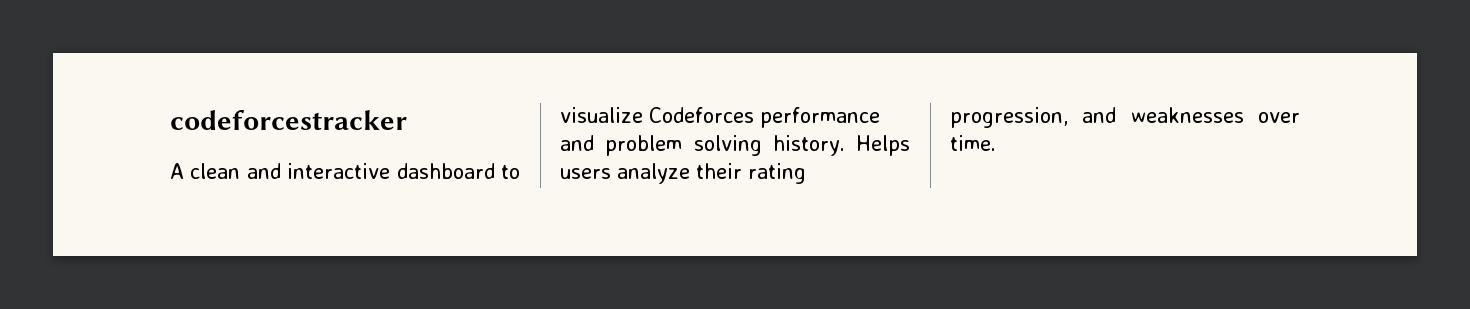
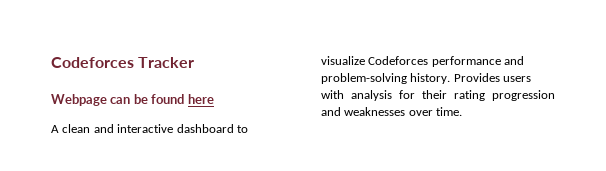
[170,110,407,130] codeforcestracker -> [51,57,195,68] [51,94,214,106] Codeforces Tracker // Webpage can be found here
[605,135,910,156] [560,163,690,184] problem solving history. Helps users analyze -> [321,73,532,84] [321,90,415,101] problem-solving history. Provides users with analysis for
[950,107,1068,128] progression, -> [492,90,555,101] progression

